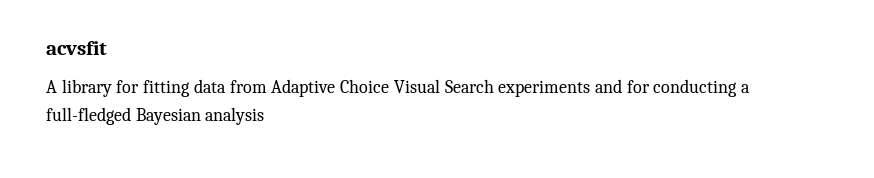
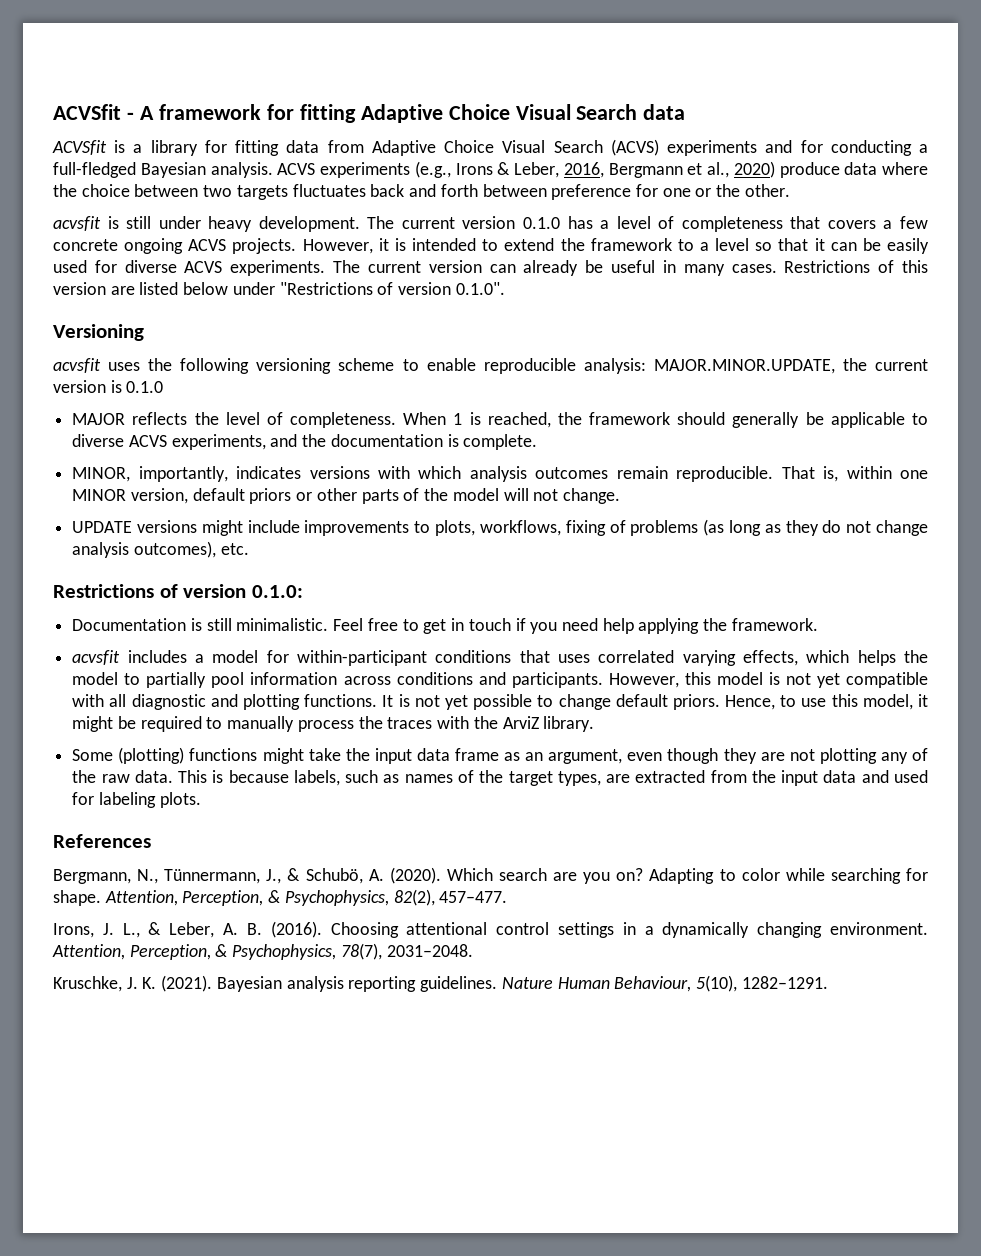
[46,41,107,55] [46,80,57,93] acvsfit // A -> [53,104,686,123] [52,140,143,155] ACVSfit - A framework for fitting Adaptive Choice Visual Search data // ACVSfit is a
(494, 86) none -> [610,139,659,156] (ACVS)
[205,107,265,125] analysis -> [210,161,928,178] [53,184,790,200] [53,216,928,232] [53,238,929,254] [53,260,929,276] [53,282,505,295] [53,324,144,341] [53,358,929,374] [53,380,164,393] [72,412,928,428] [72,434,538,450] [72,466,929,482] [72,488,620,504] [72,519,928,536] [72,541,249,558] [53,584,303,598] [72,618,818,634] [72,650,928,666] [72,672,928,688] [72,694,928,710] [72,716,595,732] [72,747,929,764] [72,770,928,786] [72,792,201,808] [53,834,151,848] [53,867,928,884] [53,889,508,906] [53,921,928,938] [52,943,473,960] [53,975,828,992] analysis. ACVS experiments (e.g., Irons & Leber, 2016, Bergmann et al., 2020) produce data where the choice between two targets fluctuates back and forth between preference for one or the other. // acvsfit is still under heavy development. The current version 0.1.0 has a level of completeness that covers a few concrete ongoing ACVS projects. However, it is intended to extend the framework to a level so that it can be easily used for diverse ACVS experiments. The current version can already be useful in many cases. Restrictions of this version are listed below under "Restrictions of version 0.1.0". // Versioning // acvsfit uses the following versioning scheme to enable reproducible analysis: MAJOR.MINOR.UPDATE, the current version is 0.1.0 // MAJOR reflects the level of completeness. When 1 is reached, the framework should generally be applicable to diverse ACVS experiments, and the documentation is complete. // MINOR, importantly, indicates versions with which analysis outcomes remain reproducible. That is, within one MINOR version, default priors or other parts of the model will not change. // UPDATE versions might include improvements to plots, workflows, fixing of problems (as long as they do not change analysis outcomes), etc. // Restrictions of version 0.1.0: // Documentation is still minimalistic. Feel free to get in touch if you need help applying the framework. // acvsfit includes a model for within-participant conditions that uses correlated varying effects, which helps the model to partially pool information across conditions and participants. However, this model is not yet compatible with all diagnostic and plotting functions. It is not yet possible to change default priors. Hence, to use this model, it might be required to manually process the traces with the ArviZ library. // Some (plotting) functions might take the input data frame as an argument, even though they are not plotting any of the raw data. This is because labels, such as names of the target types, are extracted from the input data and used for labeling plots. // References // Bergmann, N., Tünnermann, J., & Schubö, A. (2020). Which search are you on? Adapting to color while searching for shape. Attention, Perception, & Psychophysics, 82(2), 457–477. // Irons, J. L., & Leber, A. B. (2016). Choosing attentional control settings in a dynamically changing environment. Attention, Perception, & Psychophysics, 78(7), 2031–2048. // Kruschke, J. K. (2021). Bayesian analysis reporting guidelines. Nature Human Behaviour, 5(10), 1282–1291.

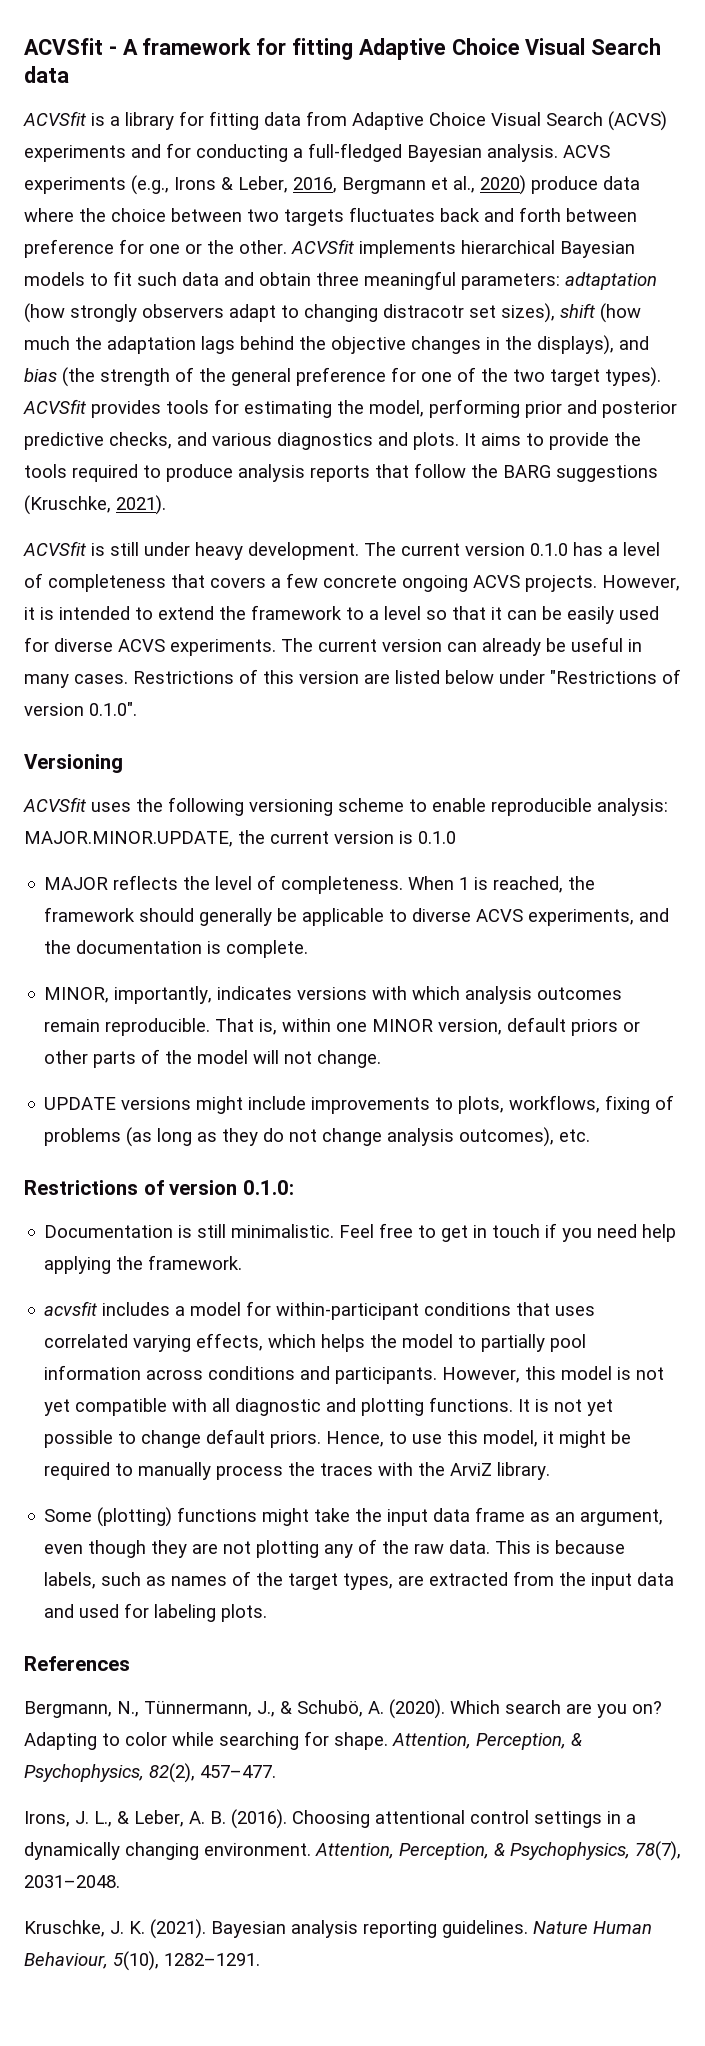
[53,216,101,231] // acvsfit -> [291,239,635,258] [24,271,657,290] [24,303,641,323] [24,335,649,355] [24,367,661,387] [23,399,677,418] [24,432,641,450] [24,463,658,482] [24,495,166,515] [23,541,86,556] ACVSfit implements hierarchical Bayesian models to fit such data and obtain three meaningful parameters: adtaptation (how strongly observers adapt to changing distracotr set sizes), shift (how much the adaptation lags behind the objective changes in the displays), and bias (the strength of the general preference for one of the two target types). ACVSfit provides tools for estimating the model, performing prior and posterior predictive checks, and various diagnostics and plots. It aims to provide the tools required to produce analysis reports that follow the BARG suggestions (Kruschke, 2021). // ACVSfit
[53,358,101,373] acvsfit -> [23,797,86,812] ACVSfit

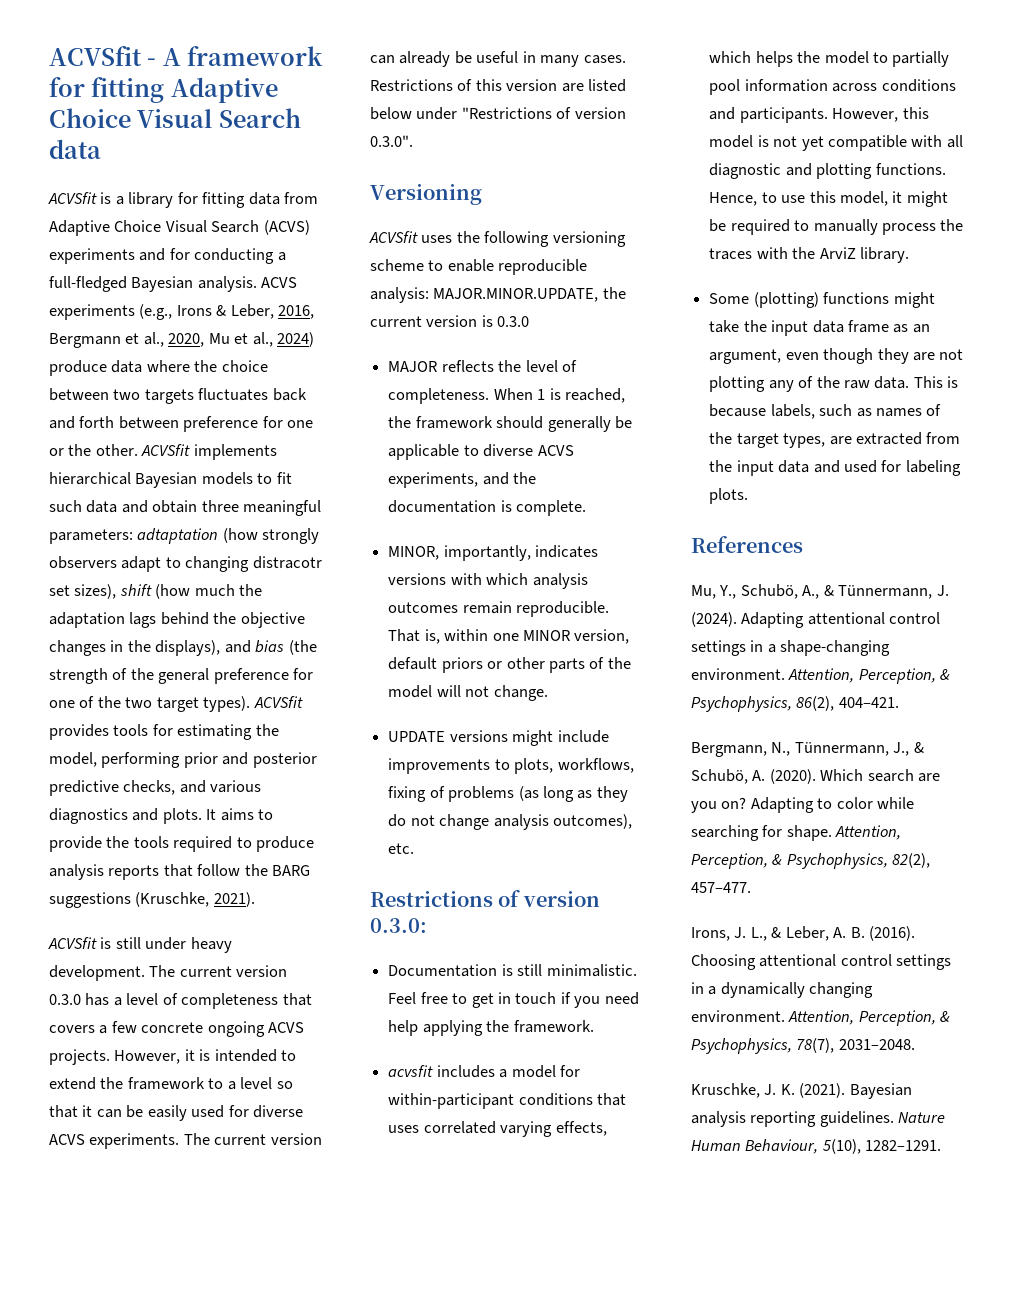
[480,175,526,195] 2020) -> [168,332,315,347] 2020, Mu et al., 2024)
[530,543,568,556] 0.1.0 -> [49,994,81,1005] 0.3.0
[89,702,137,716] 0.1.0". -> [370,135,413,147] 0.3.0".
[418,831,456,844] 0.1.0 -> [497,316,530,327] 0.3.0
[242,1180,294,1195] 0.1.0: -> [370,918,427,933] 0.3.0:
[518,1399,614,1416] [44,1429,322,1448] It is not yet possible to change default priors. -> (946, 169) none
(130, 1663) none -> [691,584,949,599] [691,612,941,628] [691,640,891,656] [691,668,951,684] [691,696,899,712] // Mu, Y., Schubö, A., & Tünnermann, J. (2024). Adapting attentional control settings in a shape-changing environment. Attention, Perception, & Psychophysics, 86(2), 404–421.

